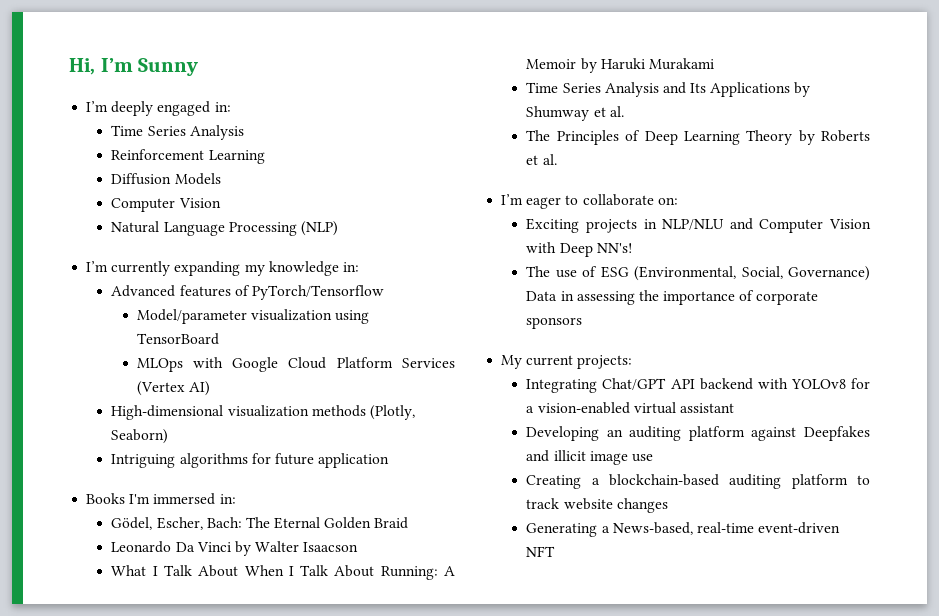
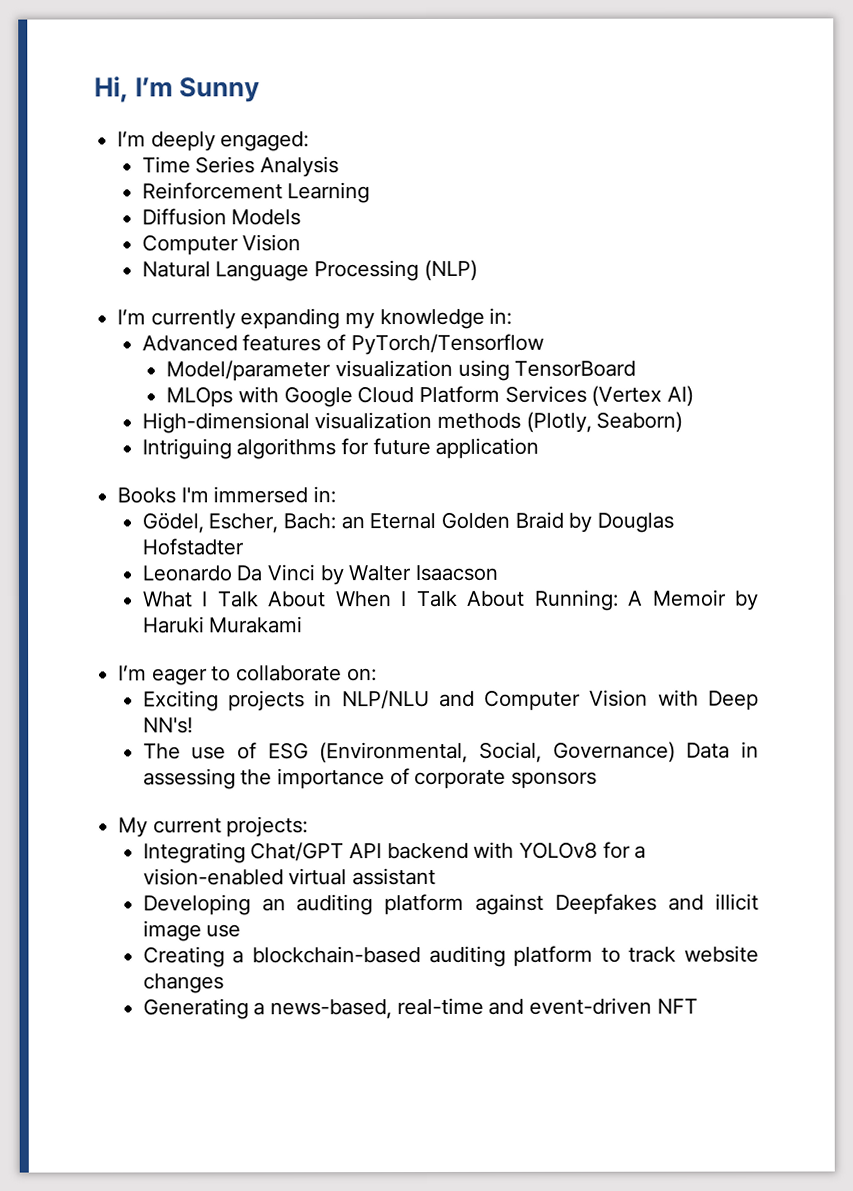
[157,101,231,116] engaged in: -> [220,131,310,152] engaged:
[245,517,270,528] The -> [340,516,365,530] an
(409, 523) none -> [568,512,674,533] [141,538,244,556] by Douglas Hofstadter
[526,82,811,97] [526,106,624,121] [526,130,870,145] [526,154,557,165] // Time Series Analysis and Its Applications by Shumway et al. // The Principles of Deep Learning Theory by Roberts et al. -> (304, 625) none
[612,522,754,535] News-based, real-time -> [269,997,525,1020] news-based, real-time and

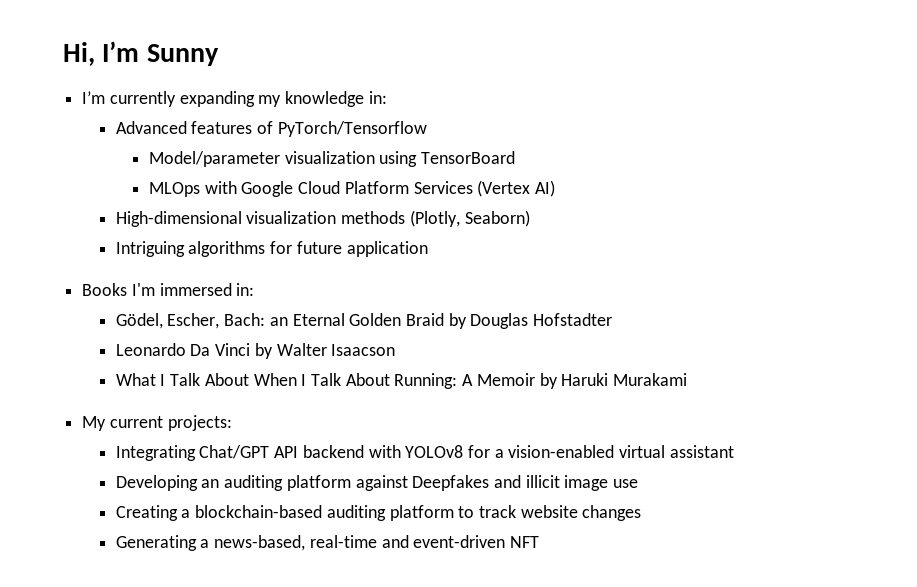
[117,131,310,152] [141,156,339,178] [141,182,371,204] [141,208,302,226] [141,234,302,256] [141,259,478,282] // I’m deeply engaged: // Time Series Analysis // Reinforcement Learning // Diffusion Models // Computer Vision // Natural Language Processing (NLP) -> (219, 55) none
[118,665,377,686] [142,689,759,712] [142,717,193,734] [142,741,759,764] [142,768,597,790] // I’m eager to collaborate on: // Exciting projects in NLP/NLU and Computer Vision with Deep NN's! // The use of ESG (Environmental, Social, Governance) Data in assessing the importance of corporate sponsors -> (688, 379) none

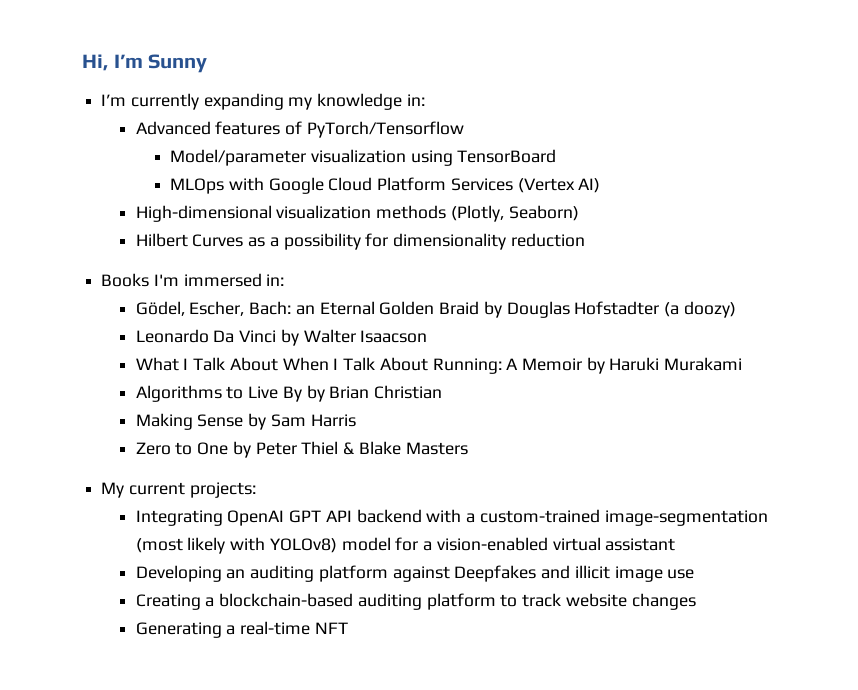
[115,241,428,257] Intriguing algorithms for future application -> [135,233,585,250] Hilbert Curves as a possibility for dimensionality reduction
(613, 319) none -> [664,301,736,318] (a doozy)
(688, 379) none -> [135,385,443,402] [135,413,356,430] [135,441,468,458] // Algorithms to Live By by Brian Christian // Making Sense by Sam Harris // Zero to One by Peter Thiel & Blake Masters
[199,445,270,459] Chat/GPT -> [227,510,322,526] OpenAI GPT
[405,445,464,458] YOLOv8 -> [466,509,768,526] [135,537,391,554] a custom-trained image-segmentation (most likely with YOLOv8) model
[214,535,506,551] news-based, real-time and event-driven -> [240,621,311,635] real-time

